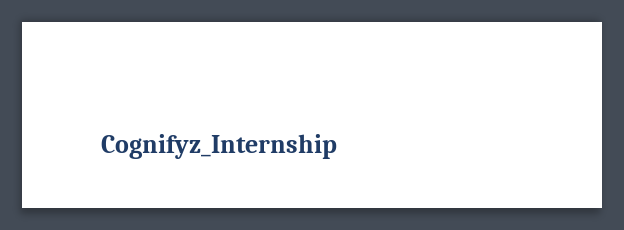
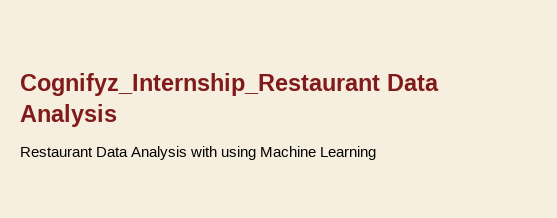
[101,134,337,159] Cognifyz_Internship -> [20,73,439,96] [20,104,117,127] [20,146,377,160] Cognifyz_Internship_Restaurant Data Analysis // Restaurant Data Analysis with using Machine Learning

